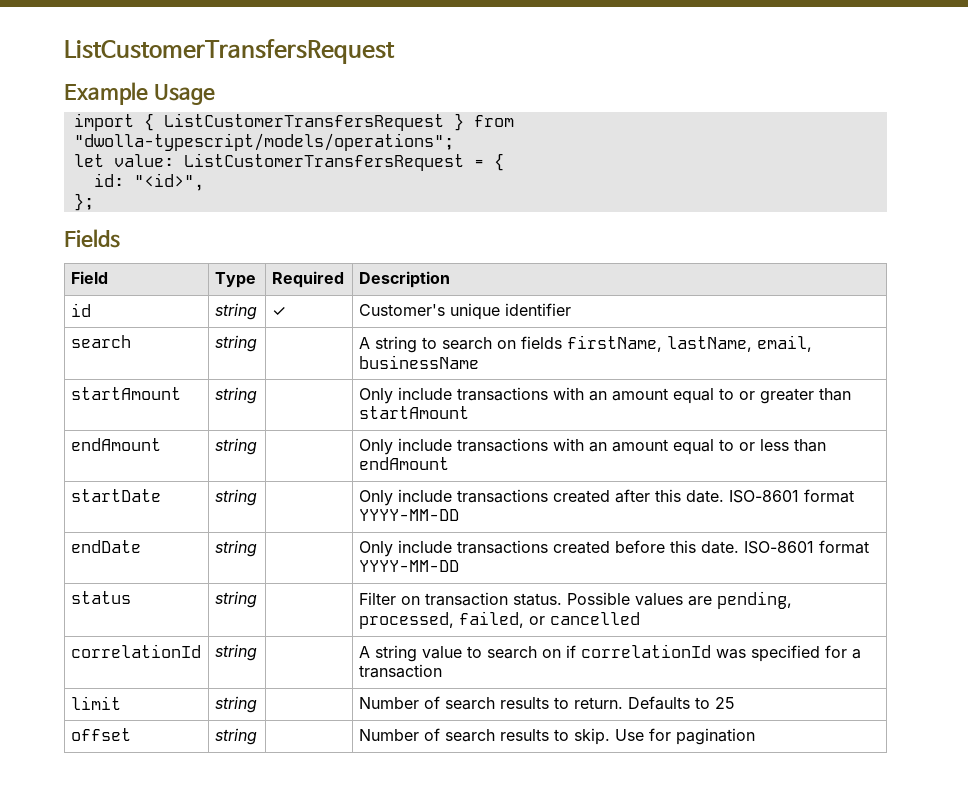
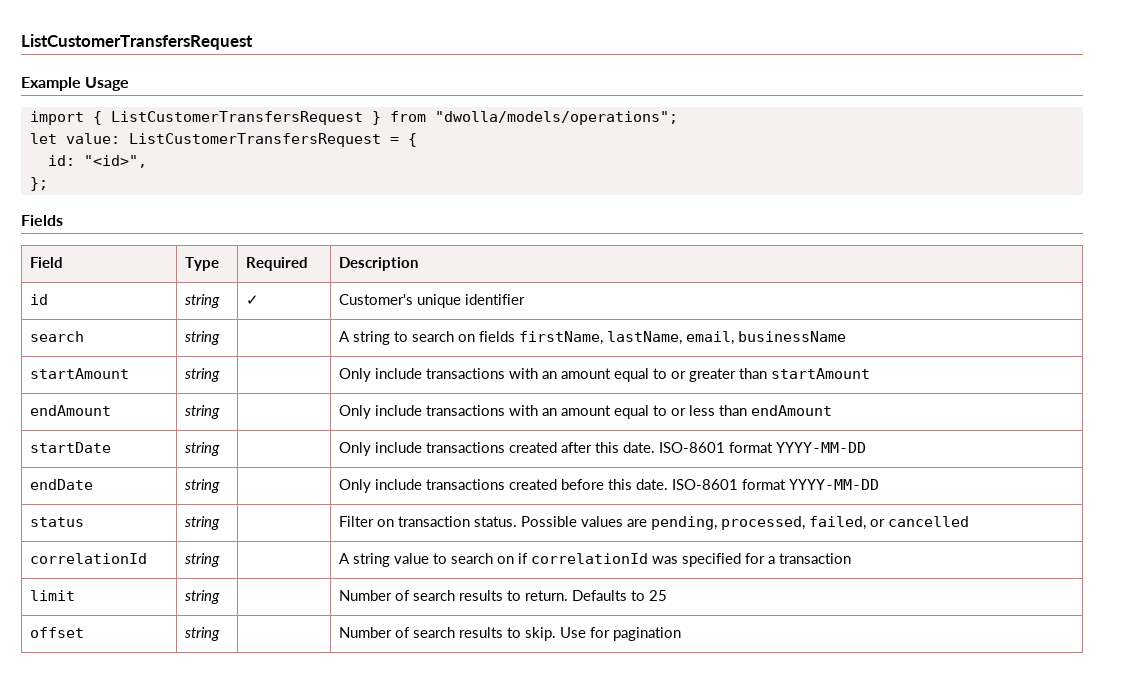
[73,133,454,151] "dwolla-typescript/models/operations"; -> [434,111,678,125] "dwolla/models/operations";

